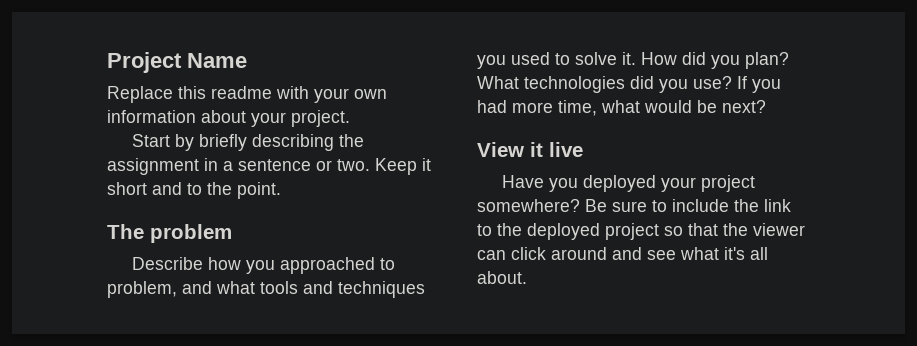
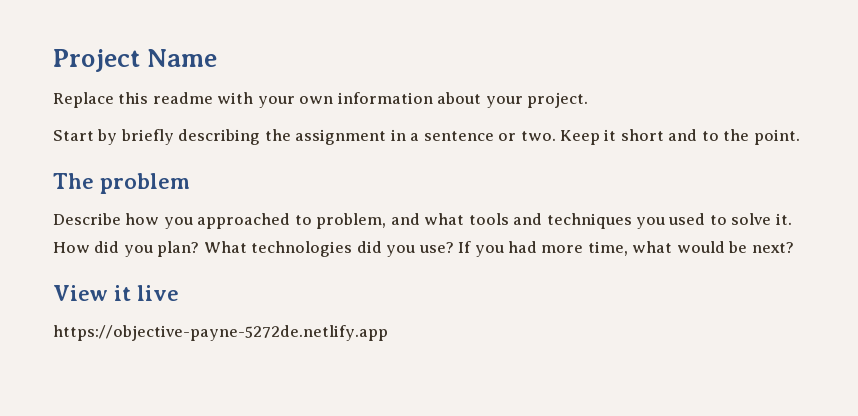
[502,175,756,192] [477,199,791,212] [477,223,805,240] [477,247,768,260] [477,271,527,284] Have you deployed your project somewhere? Be sure to include the link to the deployed project so that the viewer can click around and see what it's all about. -> [53,325,388,341] https://objective-payne-5272de.netlify.app

